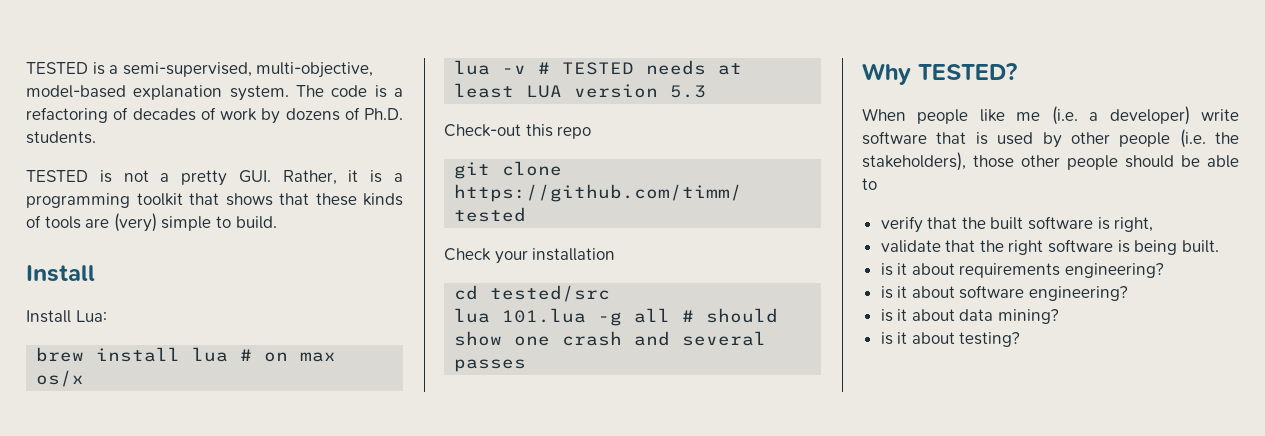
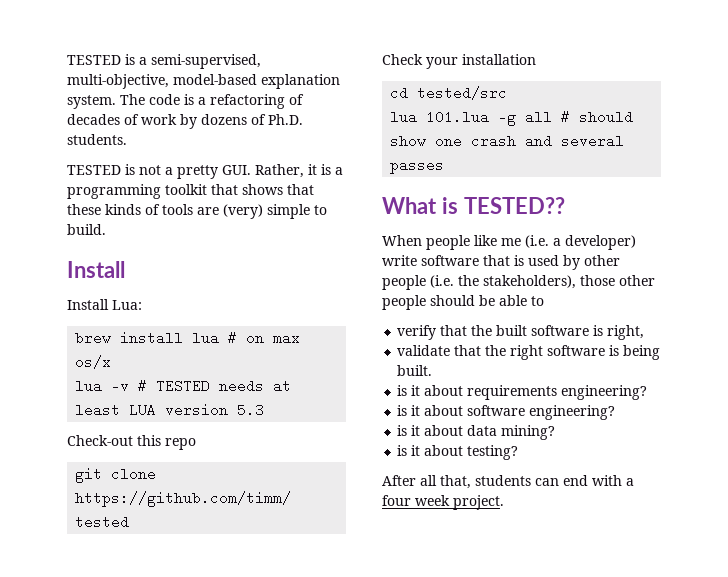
[862,63,1017,85] Why TESTED? -> [382,197,565,214] What is TESTED??
(1021, 339) none -> [382,475,634,489] [382,495,504,510] // After all that, students can end with a four week project.

